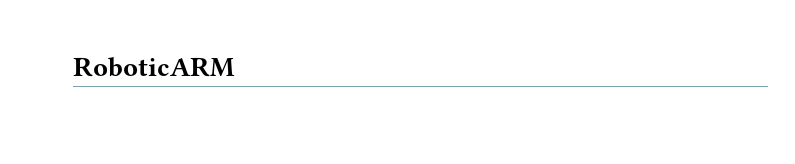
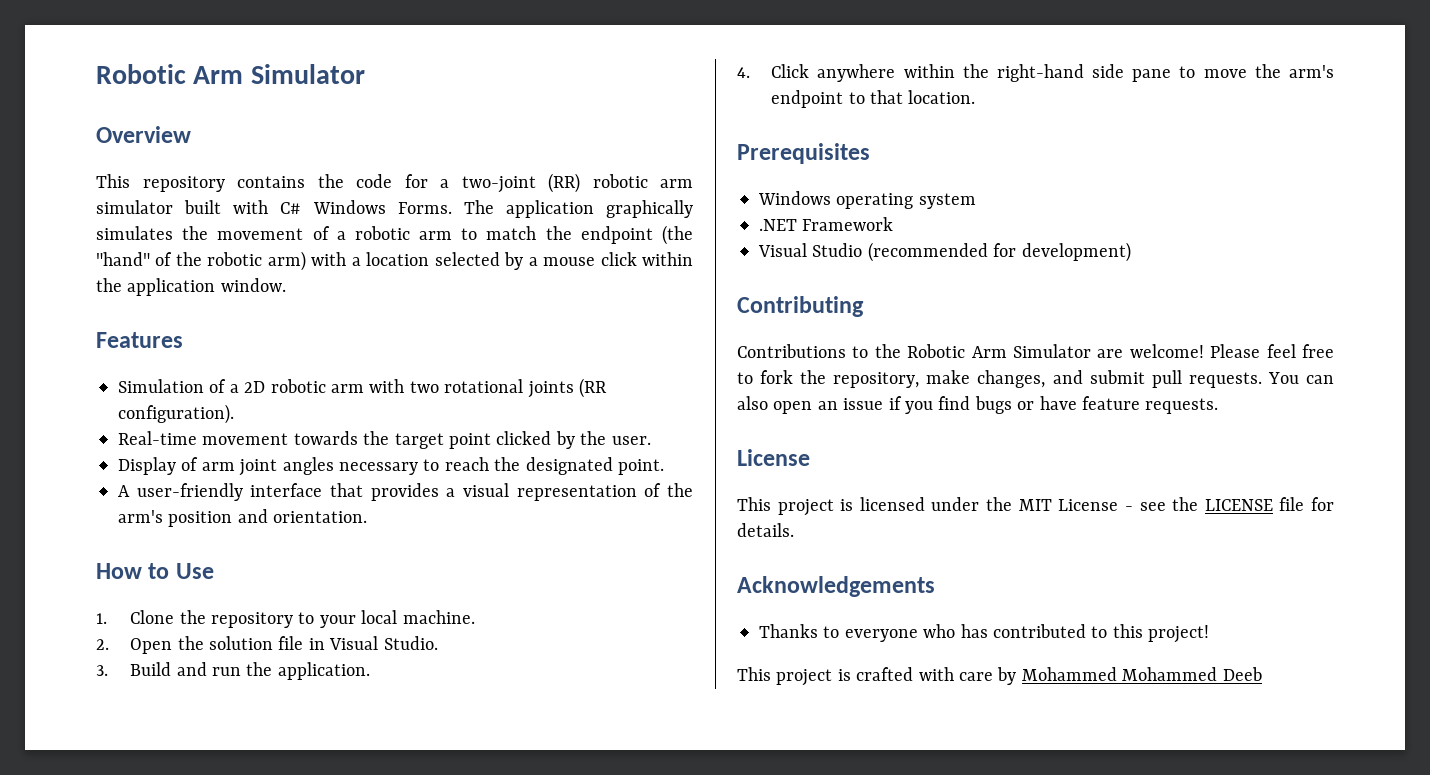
[73,57,235,77] RoboticARM -> [96,64,365,84] [96,126,191,143] [96,173,693,193] [96,200,693,218] [96,225,693,245] [96,251,693,271] [96,278,286,296] [96,332,183,348] [118,378,607,398] [118,404,234,424] [118,431,651,449] [118,457,664,476] [118,483,693,501] [118,509,368,527] [96,563,214,579] [96,610,475,628] [96,636,438,654] [96,662,370,680] [737,64,1334,82] [771,90,976,108] [737,143,870,164] [758,191,976,209] [759,217,894,231] [758,242,1131,262] [737,296,864,317] [737,344,1334,358] [737,370,1335,388] [737,396,1219,414] [737,449,810,466] [737,497,1334,516] [737,523,794,537] [737,576,935,597] [759,624,1210,643] [737,667,1262,686] Robotic Arm Simulator // Overview // This repository contains the code for a two-joint (RR) robotic arm simulator built with C# Windows Forms. The application graphically simulates the movement of a robotic arm to match the endpoint (the "hand" of the robotic arm) with a location selected by a mouse click within the application window. // Features // Simulation of a 2D robotic arm with two rotational joints (RR configuration). // Real-time movement towards the target point clicked by the user. // Display of arm joint angles necessary to reach the designated point. // A user-friendly interface that provides a visual representation of the arm's position and orientation. // How to Use // 1. Clone the repository to your local machine. // 2. Open the solution file in Visual Studio. // 3. Build and run the application. // 4. Click anywhere within the right-hand side pane to move the arm's endpoint to that location. // Prerequisites // Windows operating system // .NET Framework // Visual Studio (recommended for development) // Contributing // Contributions to the Robotic Arm Simulator are welcome! Please feel free to fork the repository, make changes, and submit pull requests. You can also open an issue if you find bugs or have feature requests. // License // This project is licensed under the MIT License - see the LICENSE file for details. // Acknowledgements // Thanks to everyone who has contributed to this project! // This project is crafted with care by Mohammed Mohammed Deeb

